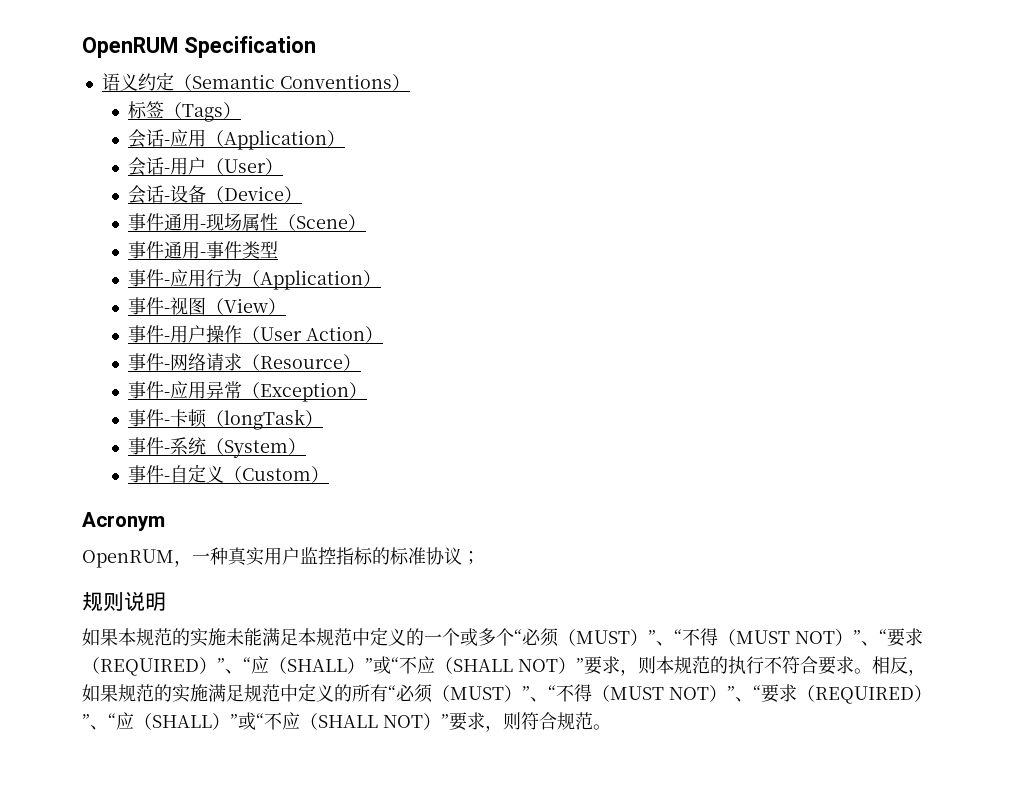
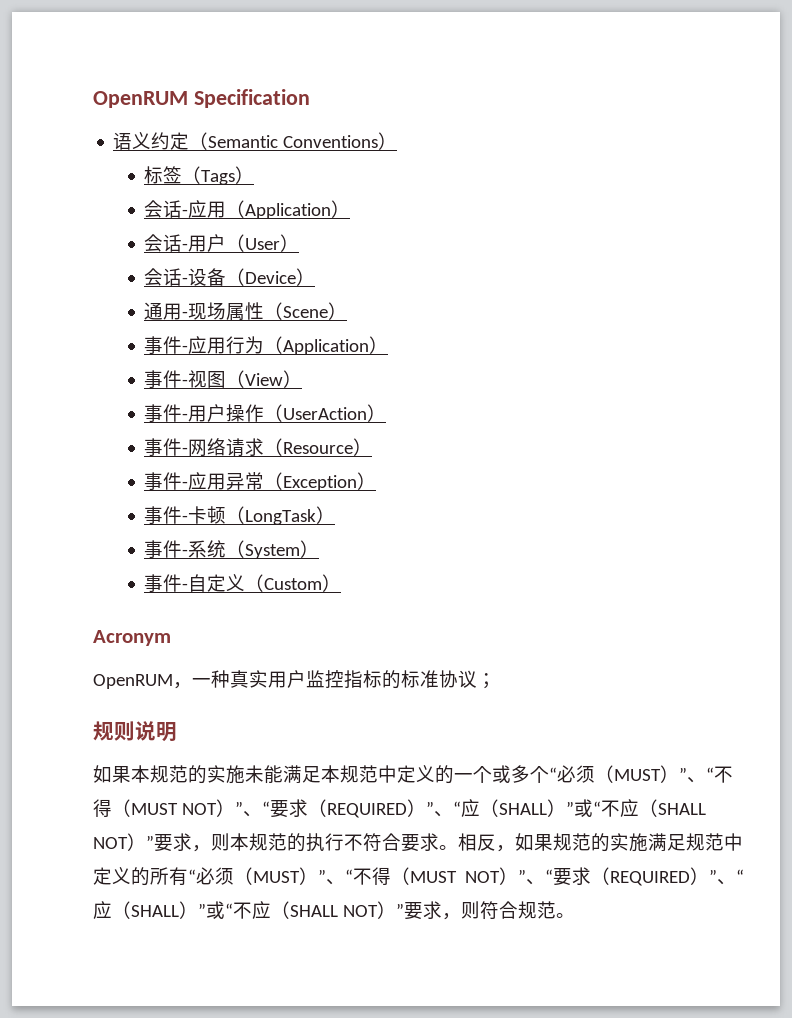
[128,213,165,231] 事件 -> (316, 277) none
[128,241,279,259] // 事件通用-事件类型 -> (348, 311) none
[260,326,366,341] User Action -> [283,407,368,420] UserAction
[224,409,306,430] longTask -> [245,509,317,525] LongTask

